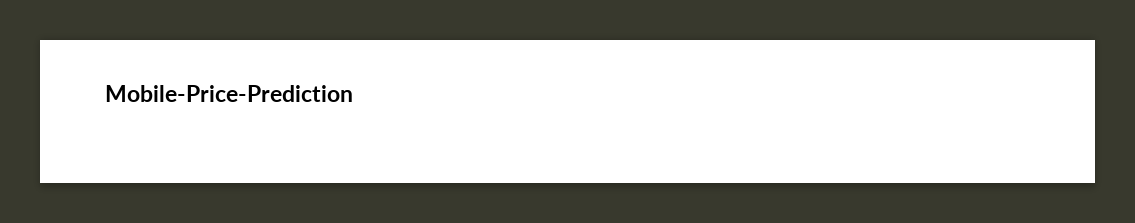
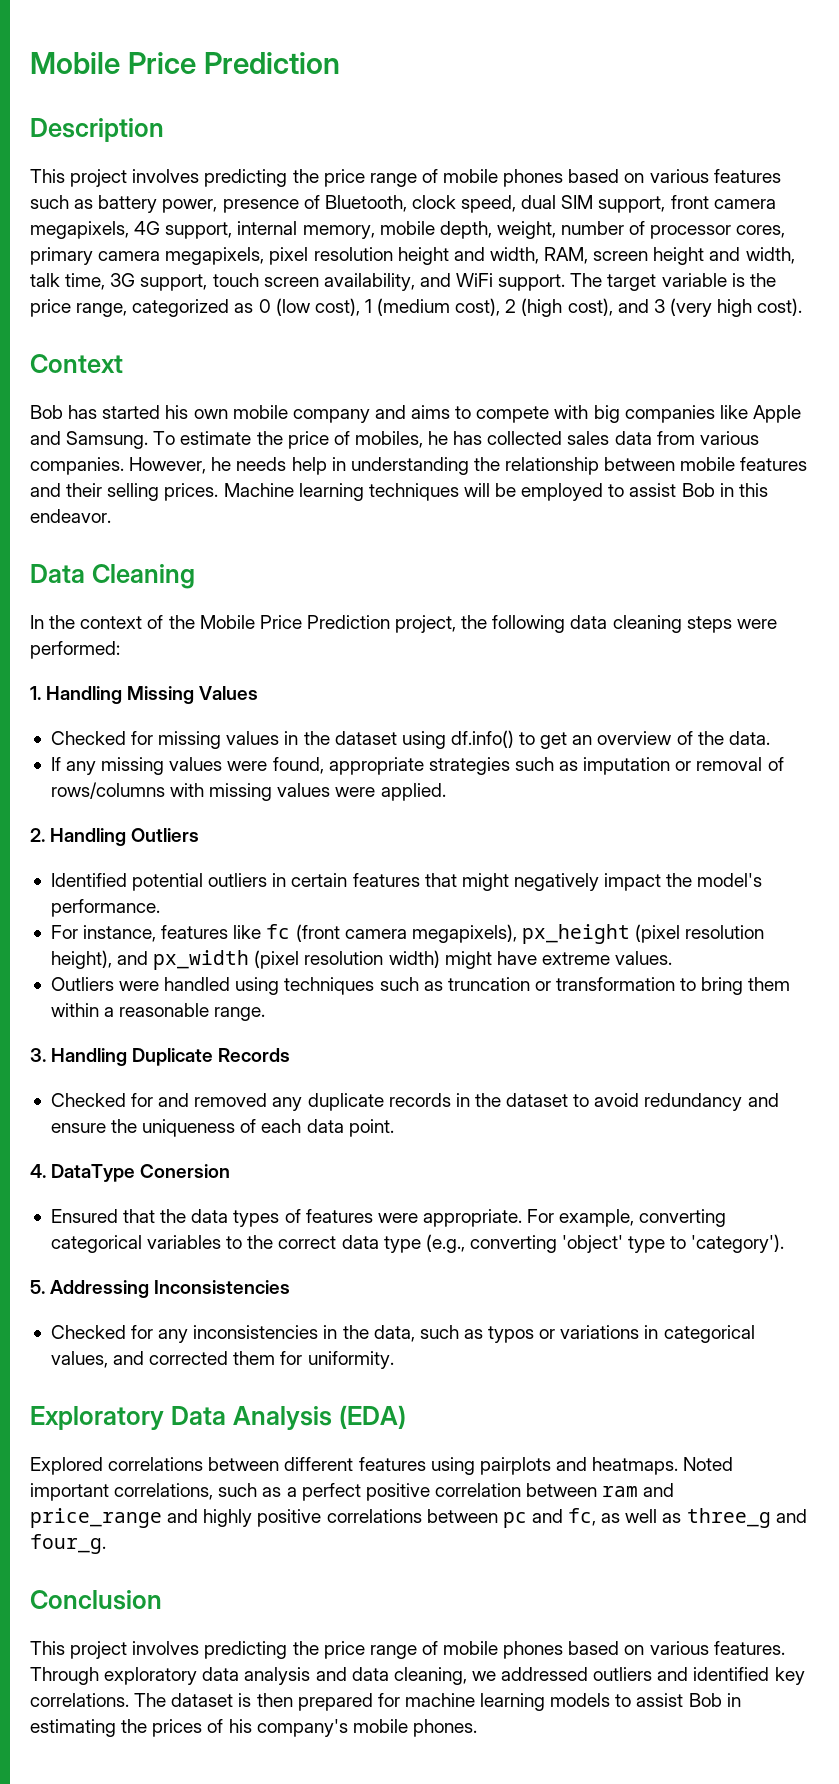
[105,85,353,102] Mobile-Price-Prediction -> [30,52,340,74] [30,118,164,142] [30,169,781,187] [30,195,776,213] [30,221,786,239] [30,247,795,265] [30,273,776,291] [30,298,803,317] [30,354,123,373] [30,405,801,423] [30,431,759,449] [30,457,808,475] [30,483,768,501] [30,509,111,523] [30,564,195,589] [30,615,777,633] [30,641,120,659] [30,686,259,704] [50,730,770,749] [50,757,784,775] [50,782,446,801] [30,828,200,846] [50,873,763,891] [50,899,160,917] [50,924,765,944] [50,950,673,970] [50,977,791,995] [50,1003,266,1021] [30,1048,291,1066] [50,1093,779,1111] [50,1119,394,1137] [30,1164,231,1182] [50,1209,727,1227] [50,1234,785,1253] [30,1280,291,1298] [50,1325,755,1343] [50,1351,394,1369] [30,1405,406,1430] [30,1457,734,1475] [30,1483,675,1501] [30,1508,807,1528] [30,1534,106,1554] [30,1590,162,1610] [30,1641,785,1659] [30,1667,805,1685] [30,1693,741,1711] [30,1719,477,1737] Mobile Price Prediction // Description // This project involves predicting the price range of mobile phones based on various features such as battery power, presence of Bluetooth, clock speed, dual SIM support, front camera megapixels, 4G support, internal memory, mobile depth, weight, number of processor cores, primary camera megapixels, pixel resolution height and width, RAM, screen height and width, talk time, 3G support, touch screen availability, and WiFi support. The target variable is the price range, categorized as 0 (low cost), 1 (medium cost), 2 (high cost), and 3 (very high cost). // Context // Bob has started his own mobile company and aims to compete with big companies like Apple and Samsung. To estimate the price of mobiles, he has collected sales data from various companies. However, he needs help in understanding the relationship between mobile features and their selling prices. Machine learning techniques will be employed to assist Bob in this endeavor. // Data Cleaning // In the context of the Mobile Price Prediction project, the following data cleaning steps were performed: // 1. Handling Missing Values // Checked for missing values in the dataset using df.info() to get an overview of the data. // If any missing values were found, appropriate strategies such as imputation or removal of rows/columns with missing values were applied. // 2. Handling Outliers // Identified potential outliers in certain features that might negatively impact the model's performance. // For instance, features like fc (front camera megapixels), px_height (pixel resolution height), and px_width (pixel resolution width) might have extreme values. // Outliers were handled using techniques such as truncation or transformation to bring them within a reasonable range. // 3. Handling Duplicate Records // Checked for and removed any duplicate records in the dataset to avoid redundancy and ensure the uniqueness of each data point. // 4. DataType Conersion // Ensured that the data types of features were appropriate. For example, converting categorical variables to the correct data type (e.g., converting 'object' type to 'category'). // 5. Addressing Inconsistencies // Checked for any inconsistencies in the data, such as typos or variations in categorical values, and corrected them for uniformity. // Exploratory Data Analysis (EDA) // Explored correlations between different features using pairplots and heatmaps. Noted important correlations, such as a perfect positive correlation between ram and price_range and highly positive correlations between pc and fc, as well as three_g and four_g. // Conclusion // This project involves predicting the price range of mobile phones based on various features. Through exploratory data analysis and data cleaning, we addressed outliers and identified key correlations. The dataset is then prepared for machine learning models to assist Bob in estimating the prices of his company's mobile phones.

